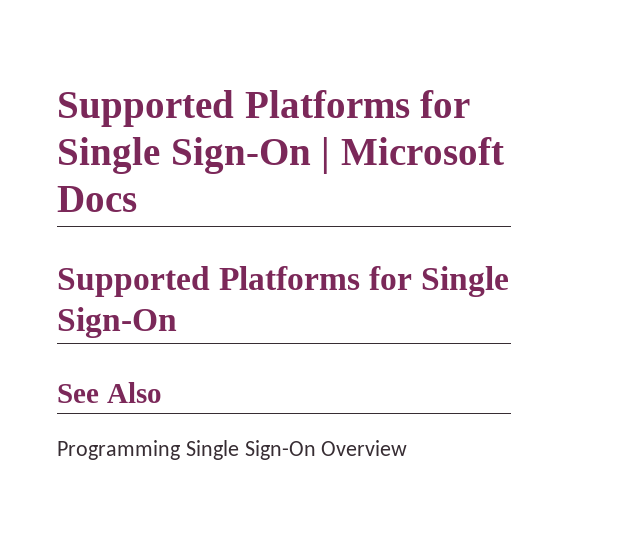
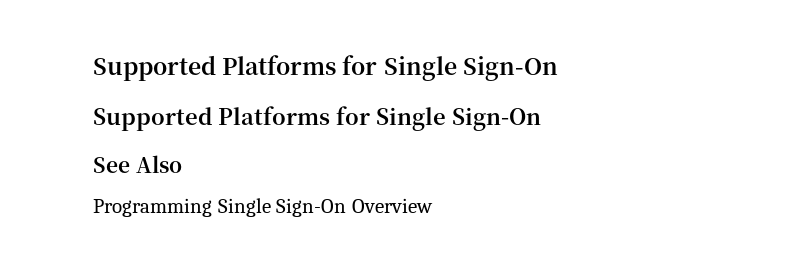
[57,90,471,127] [57,137,504,174] [57,186,137,212] Supported Platforms for Single Sign-On | Microsoft Docs -> [93,55,558,81] Supported Platforms for Single Sign-On

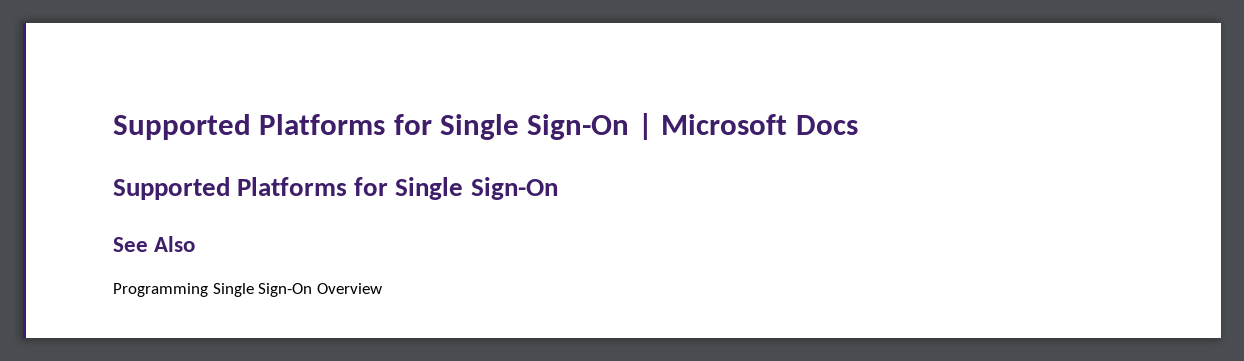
[93,55,558,81] Supported Platforms for Single Sign-On -> [113,113,858,140] Supported Platforms for Single Sign-On | Microsoft Docs

